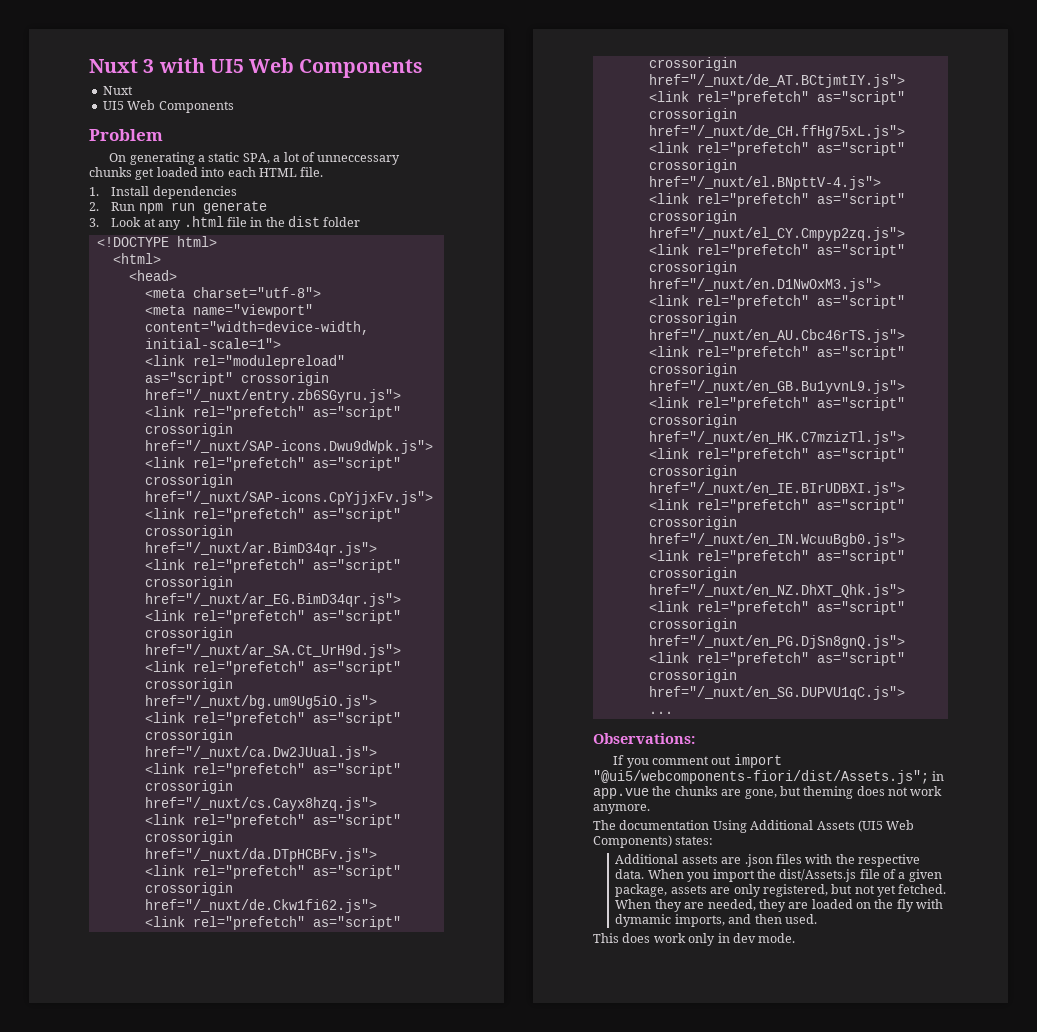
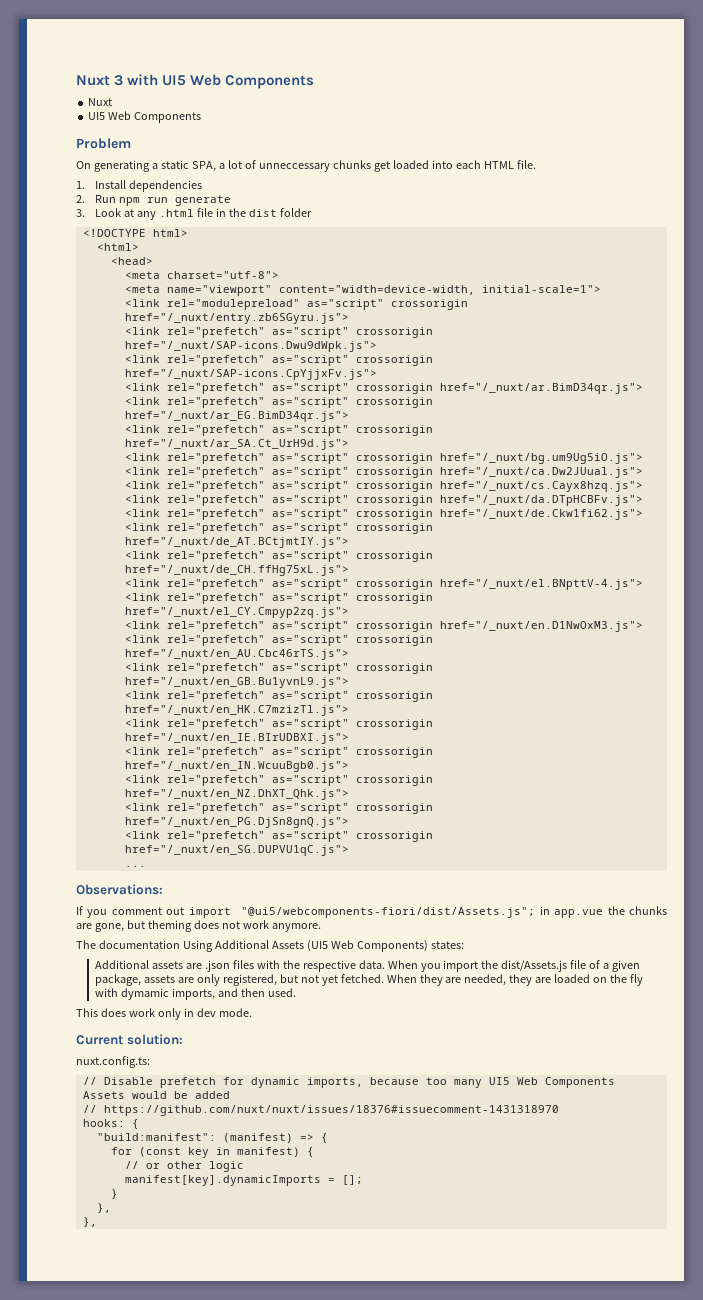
(796, 938) none -> [76,1034,183,1045] [76,1056,150,1068] [82,1077,615,1088] [82,1091,230,1099] [82,1105,559,1116] [82,1119,139,1129] [96,1133,328,1143] [110,1147,314,1158] [124,1161,244,1172] [124,1175,363,1186] [110,1189,118,1199] [96,1203,111,1213] [82,1217,97,1227] // Current solution: // nuxt.config.ts: // // Disable prefetch for dynamic imports, because too many UI5 Web Components Assets would be added // // https://github.com/nuxt/nuxt/issues/18376#issuecomment-1431318970 // hooks: { // "build:manifest": (manifest) => { // for (const key in manifest) { // // or other logic // manifest[key].dynamicImports = []; // } // }, // },

